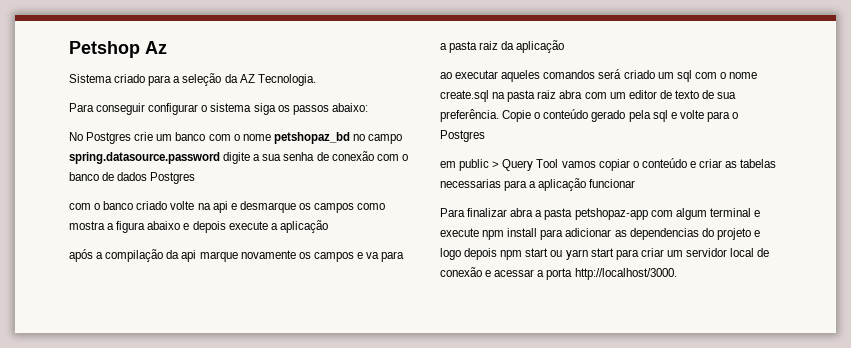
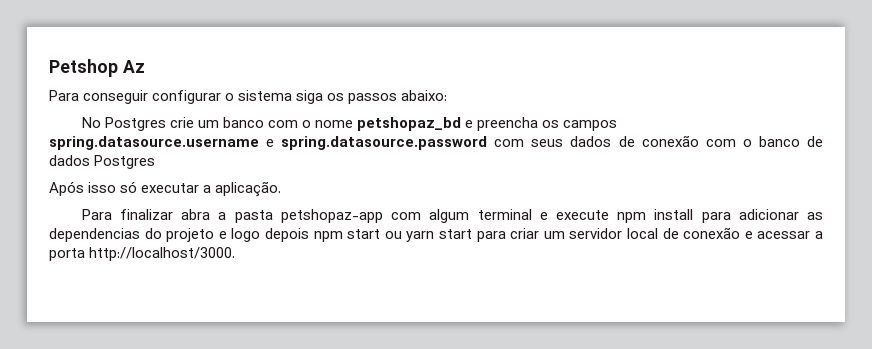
[69,73,316,86] // Sistema criado para a seleção da AZ Tecnologia. -> (145, 66) none
[352,134,403,144] [69,152,315,164] no campo spring.datasource.password digite a sua senha -> [465,117,618,131] [49,136,612,150] e preencha os campos spring.datasource.username e spring.datasource.password com seus dados
[69,201,386,213] [69,220,328,233] [69,249,405,262] [440,40,565,53] [440,69,758,82] [440,90,737,102] [440,109,739,122] [440,130,485,142] [440,158,777,171] [440,178,636,191] com o banco criado volte na api e desmarque os campos como mostra a figura abaixo e depois execute a aplicação // após a compilação da api marque novamente os campos e va para a pasta raiz da aplicação // ao executar aqueles comandos será criado um sql com o nome create.sql na pasta raiz abra com um editor de texto de sua preferência. Copie o conteúdo gerado pela sql e volte para o Postgres // em public > Query Tool vamos copiar o conteúdo e criar as tabelas necessarias para a aplicação funcionar -> [49,181,282,197] Após isso só executar a aplicação.

